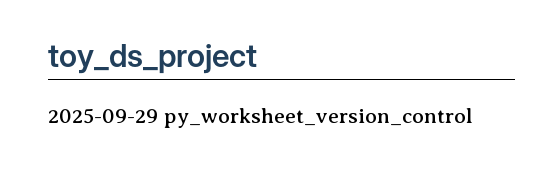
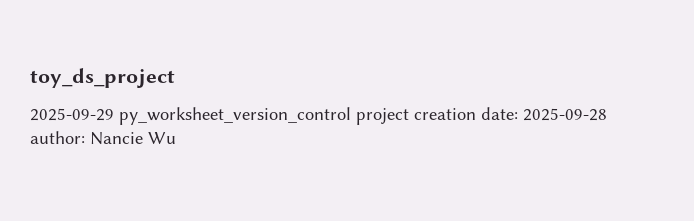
(473, 118) none -> [356,107,607,125] [30,131,176,145] project creation date: 2025-09-28 author: Nancie Wu

